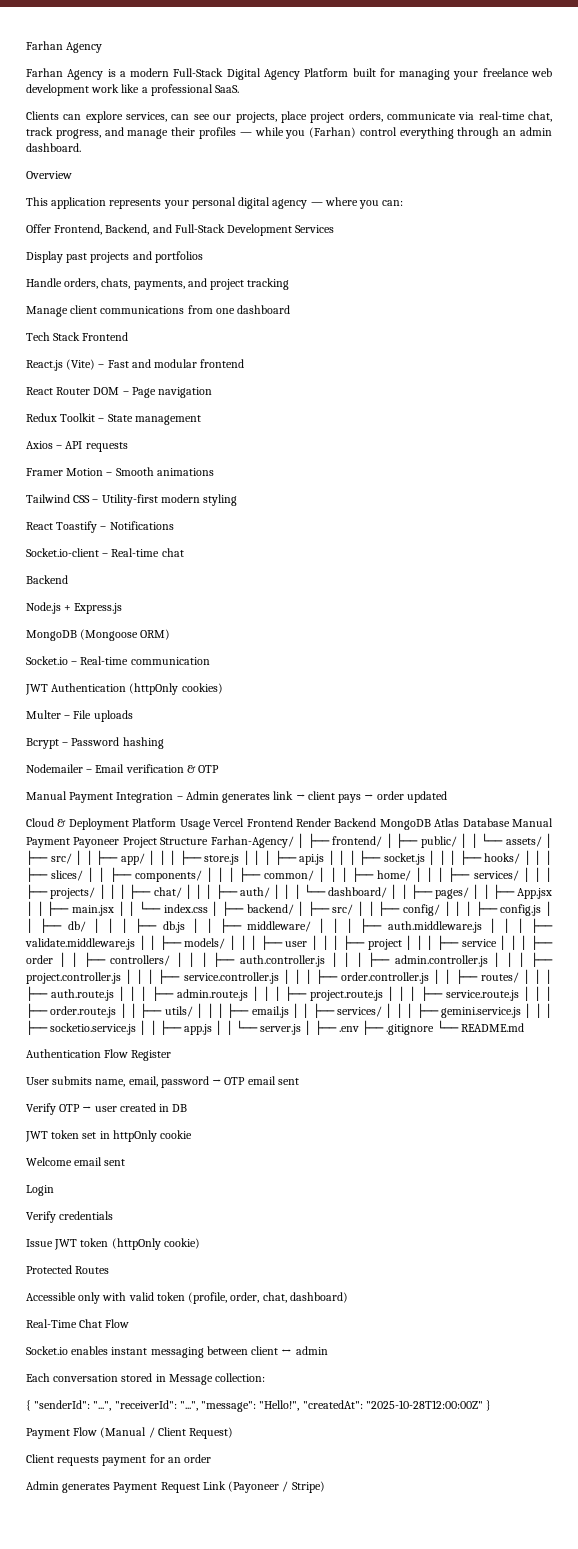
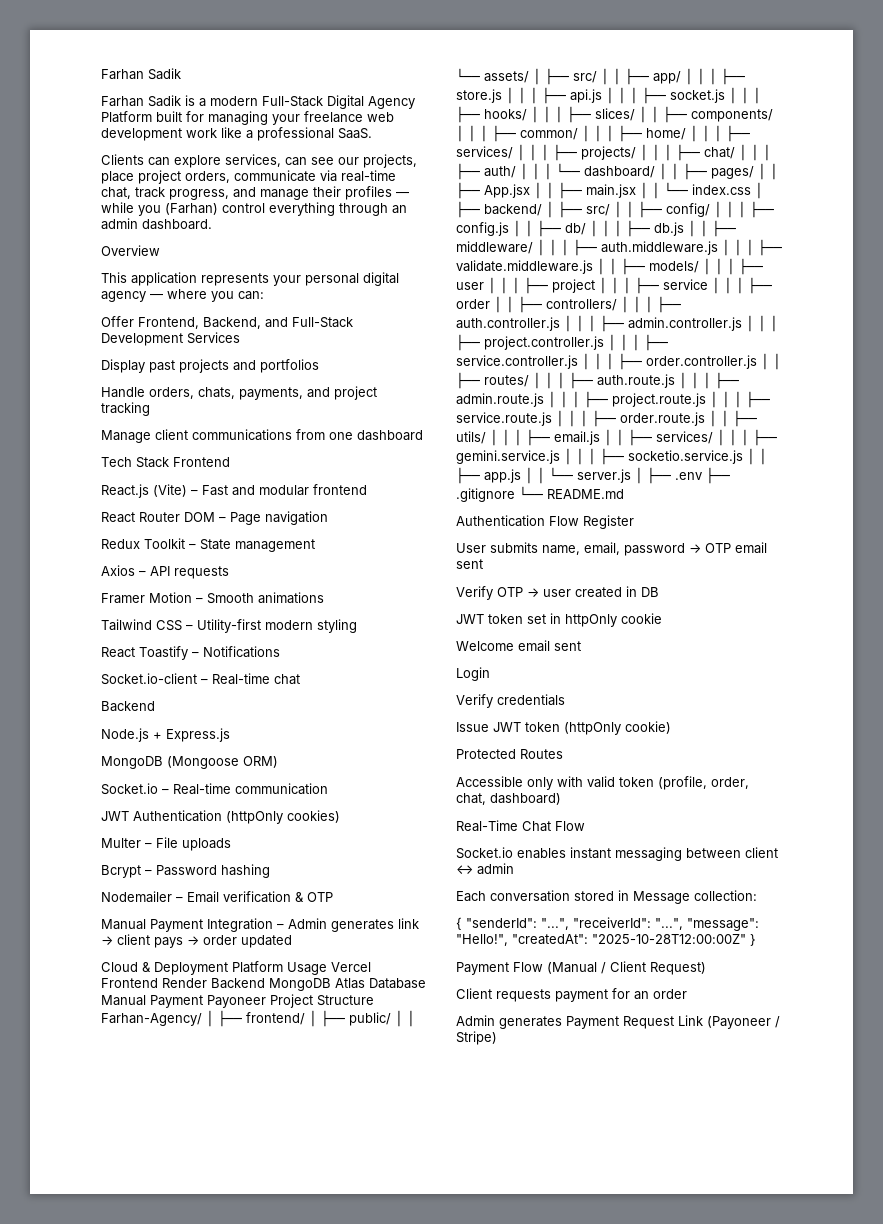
[26,41,103,53] [26,68,104,80] Farhan Agency // Farhan Agency -> [101,68,181,80] [101,95,181,107] Farhan Sadik // Farhan Sadik

